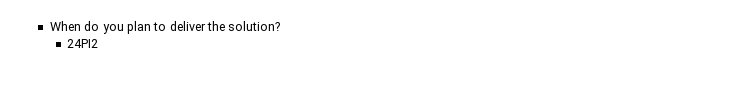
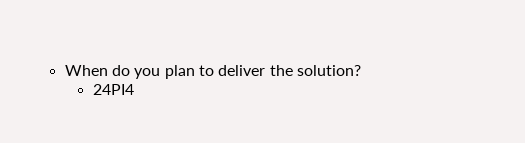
[67,39,99,48] 24PI2 -> [92,84,134,95] 24PI4

